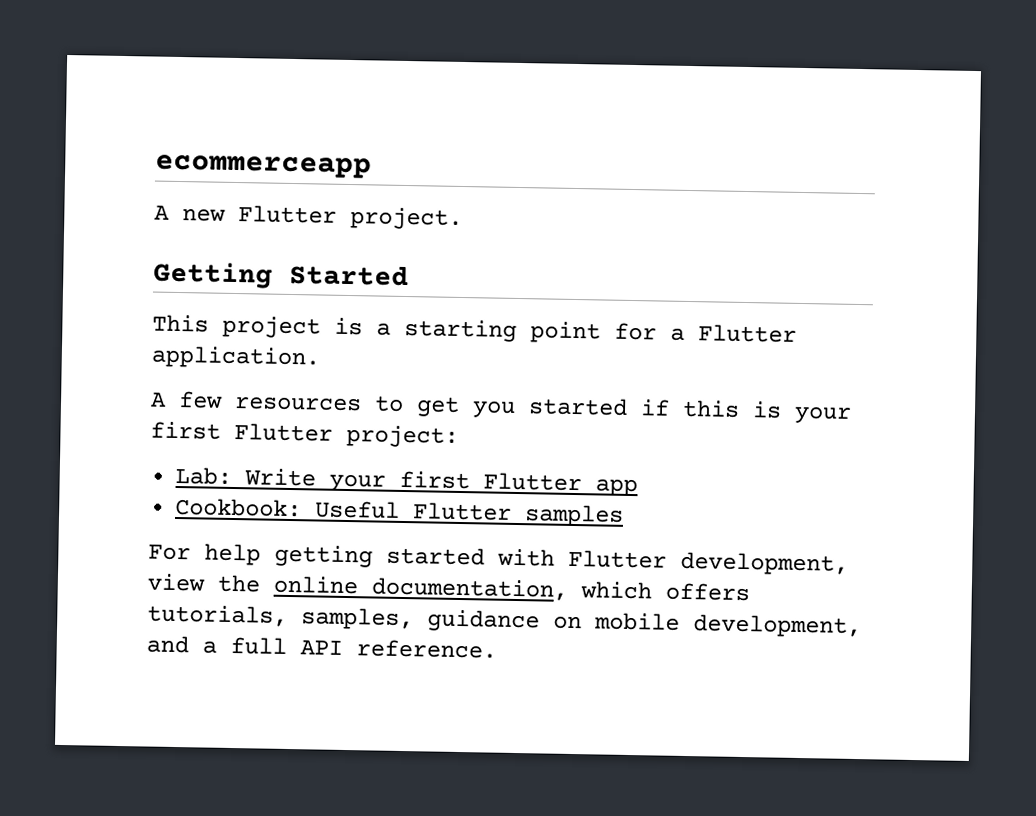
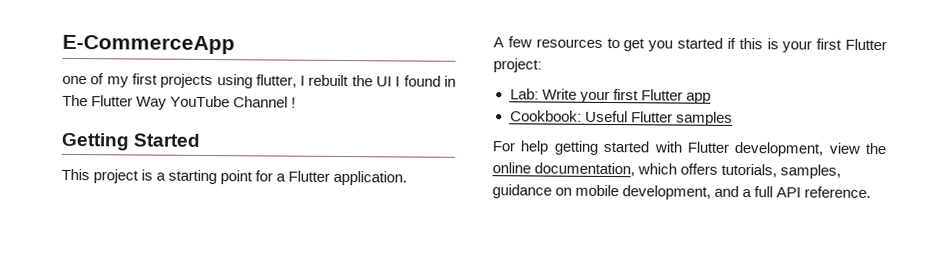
[155,154,372,179] [154,205,463,230] ecommerceapp // A new Flutter project. -> [62,34,235,55] [62,73,457,89] [62,94,297,110] E-CommerceApp // one of my first projects using flutter, I rebuilt the UI I found in The Flutter Way YouTube Channel !

